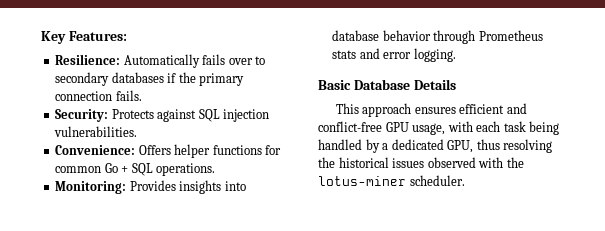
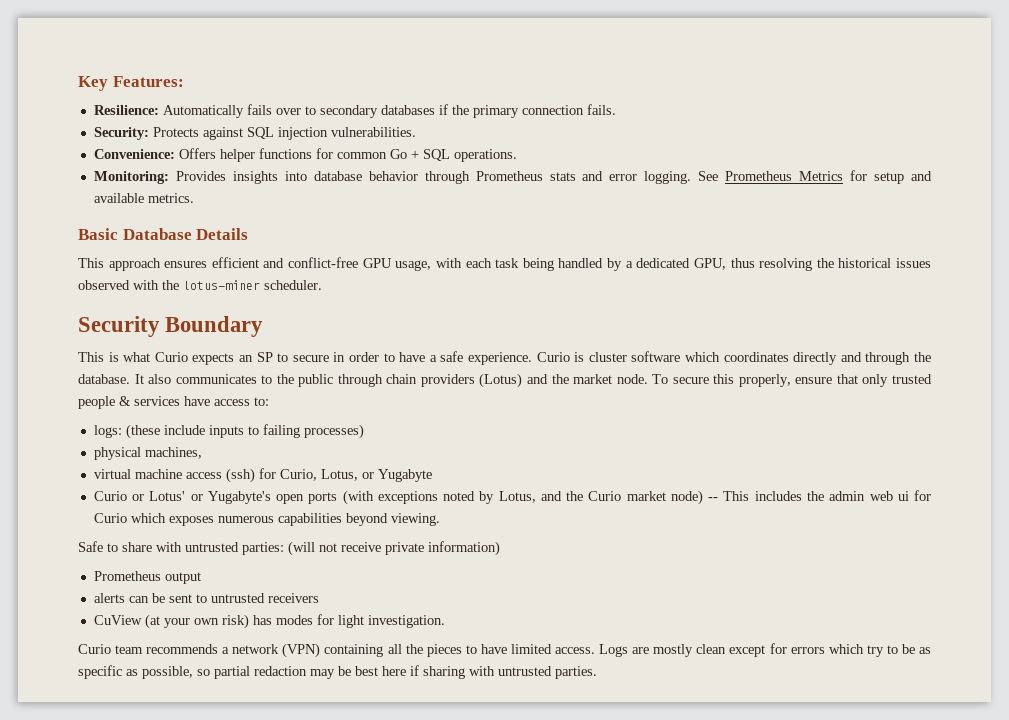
(456, 55) none -> [698,170,933,184] [93,193,194,203] See Prometheus Metrics for setup and available metrics.
(465, 180) none -> [78,316,264,337] [78,351,932,365] [78,373,932,388] [78,396,269,409] [93,424,364,439] [93,447,202,460] [93,468,432,483] [93,490,931,505] [93,513,440,526] [78,541,500,556] [93,571,201,584] [93,593,319,603] [93,614,445,629] [78,643,932,658] [78,665,597,679] // Security Boundary // This is what Curio expects an SP to secure in order to have a safe experience. Curio is cluster software which coordinates directly and through the database. It also communicates to the public through chain providers (Lotus) and the market node. To secure this properly, ensure that only trusted people & services have access to: // logs: (these include inputs to failing processes) // physical machines, // virtual machine access (ssh) for Curio, Lotus, or Yugabyte // Curio or Lotus' or Yugabyte's open ports (with exceptions noted by Lotus, and the Curio market node) -- This includes the admin web ui for Curio which exposes numerous capabilities beyond viewing. // Safe to share with untrusted parties: (will not receive private information) // Prometheus output // alerts can be sent to untrusted receivers // CuView (at your own risk) has modes for light investigation. // Curio team recommends a network (VPN) containing all the pieces to have limited access. Logs are mostly clean except for errors which try to be as specific as possible, so partial redaction may be best here if sharing with untrusted parties.

